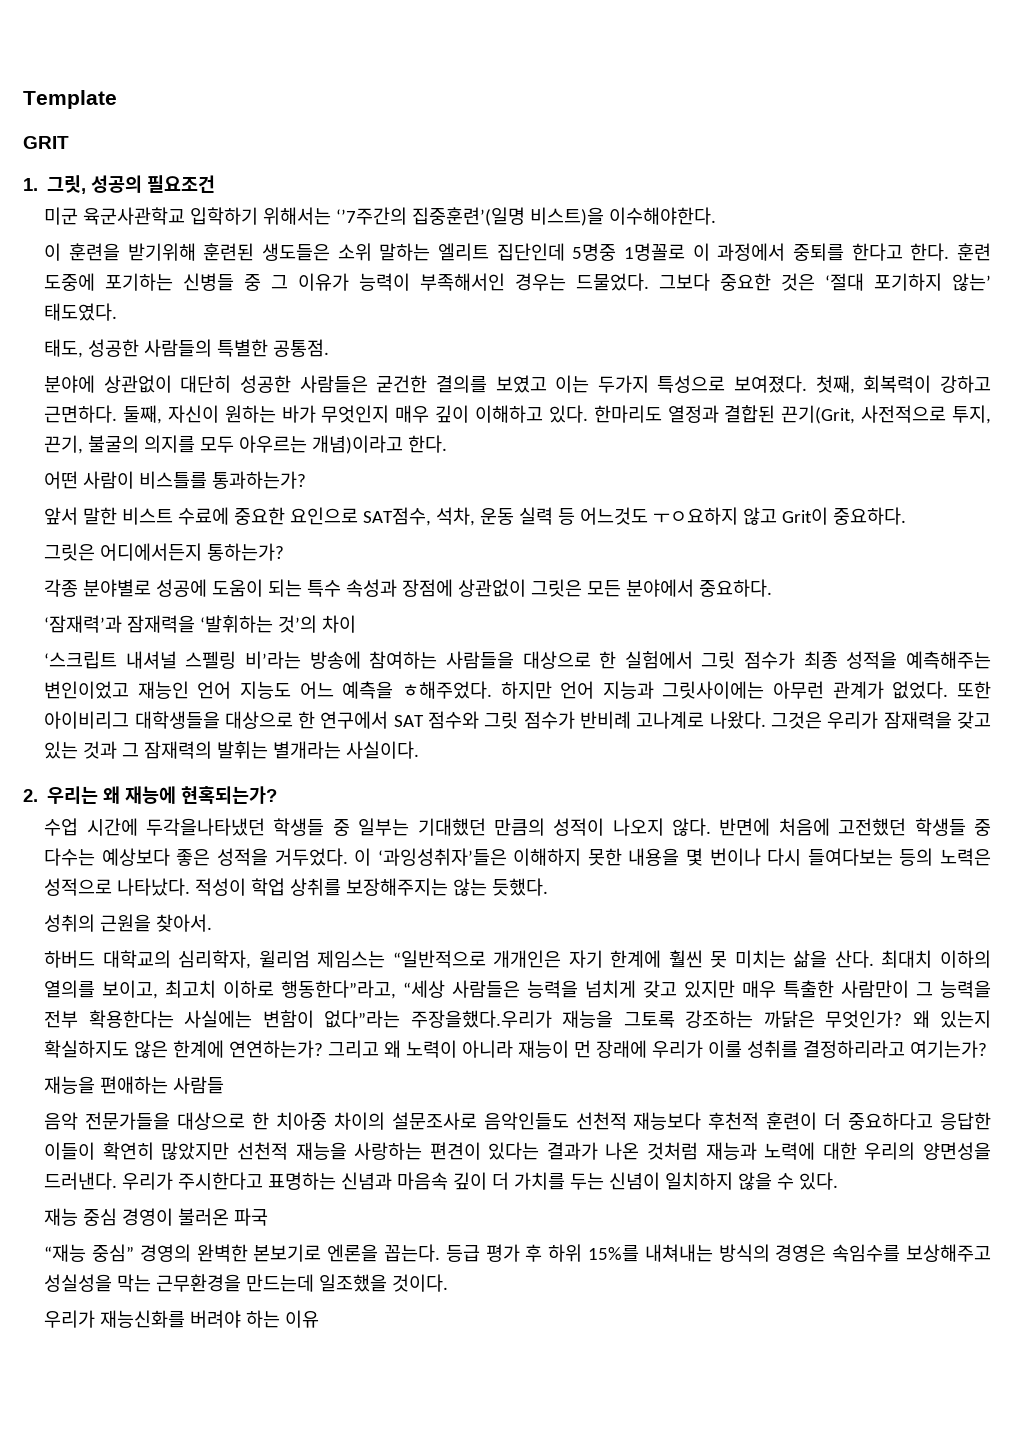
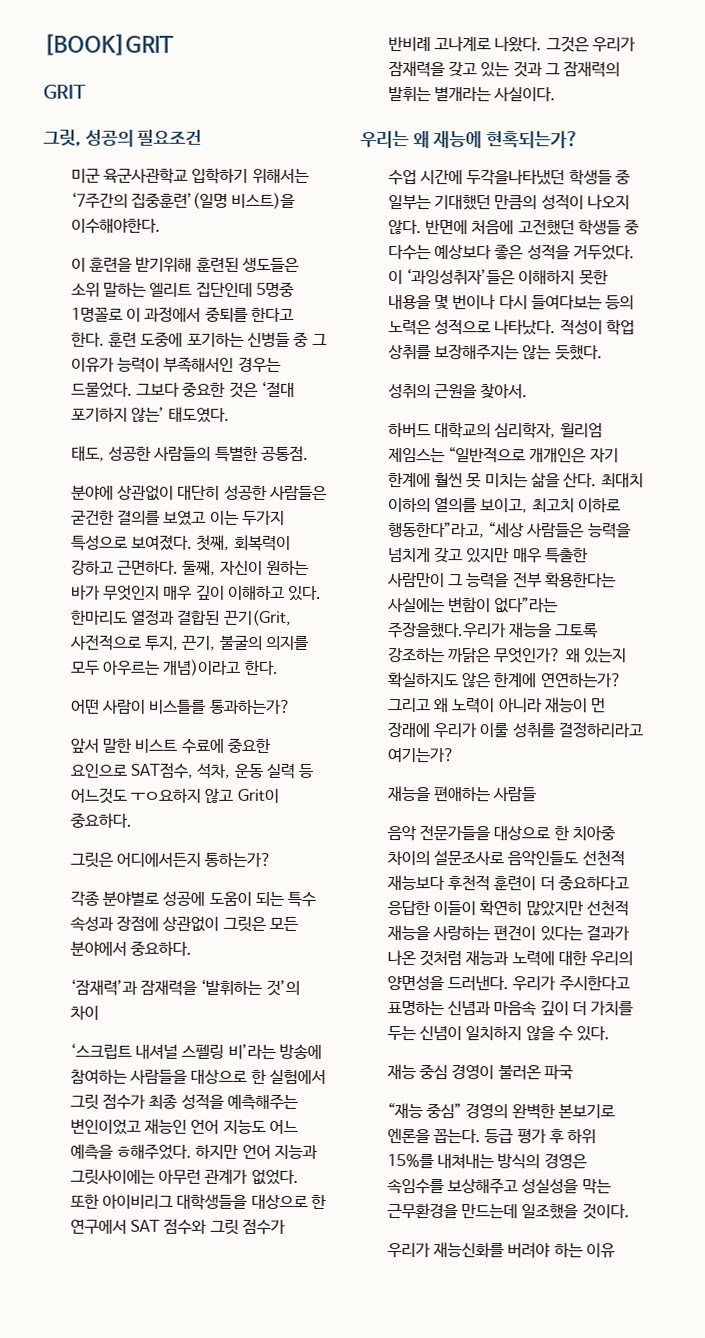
[23,90,117,109] Template -> [43,33,174,56] [BOOK]GRIT
[23,178,38,191] 1. -> (86, 91) none
[336,207,408,225] ‘’7주간의 -> [70,191,128,209] ‘7주간의
[23,789,38,802] 2. -> (557, 94) none

